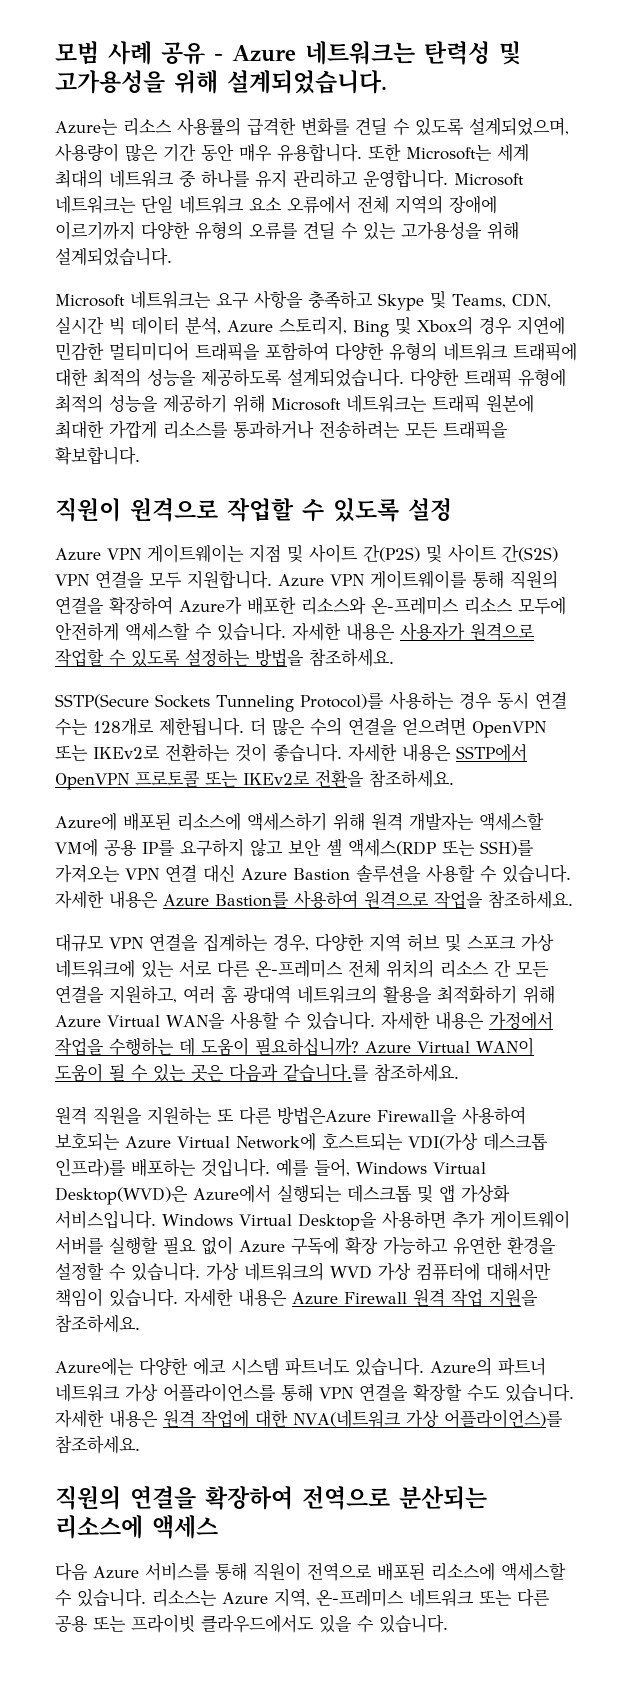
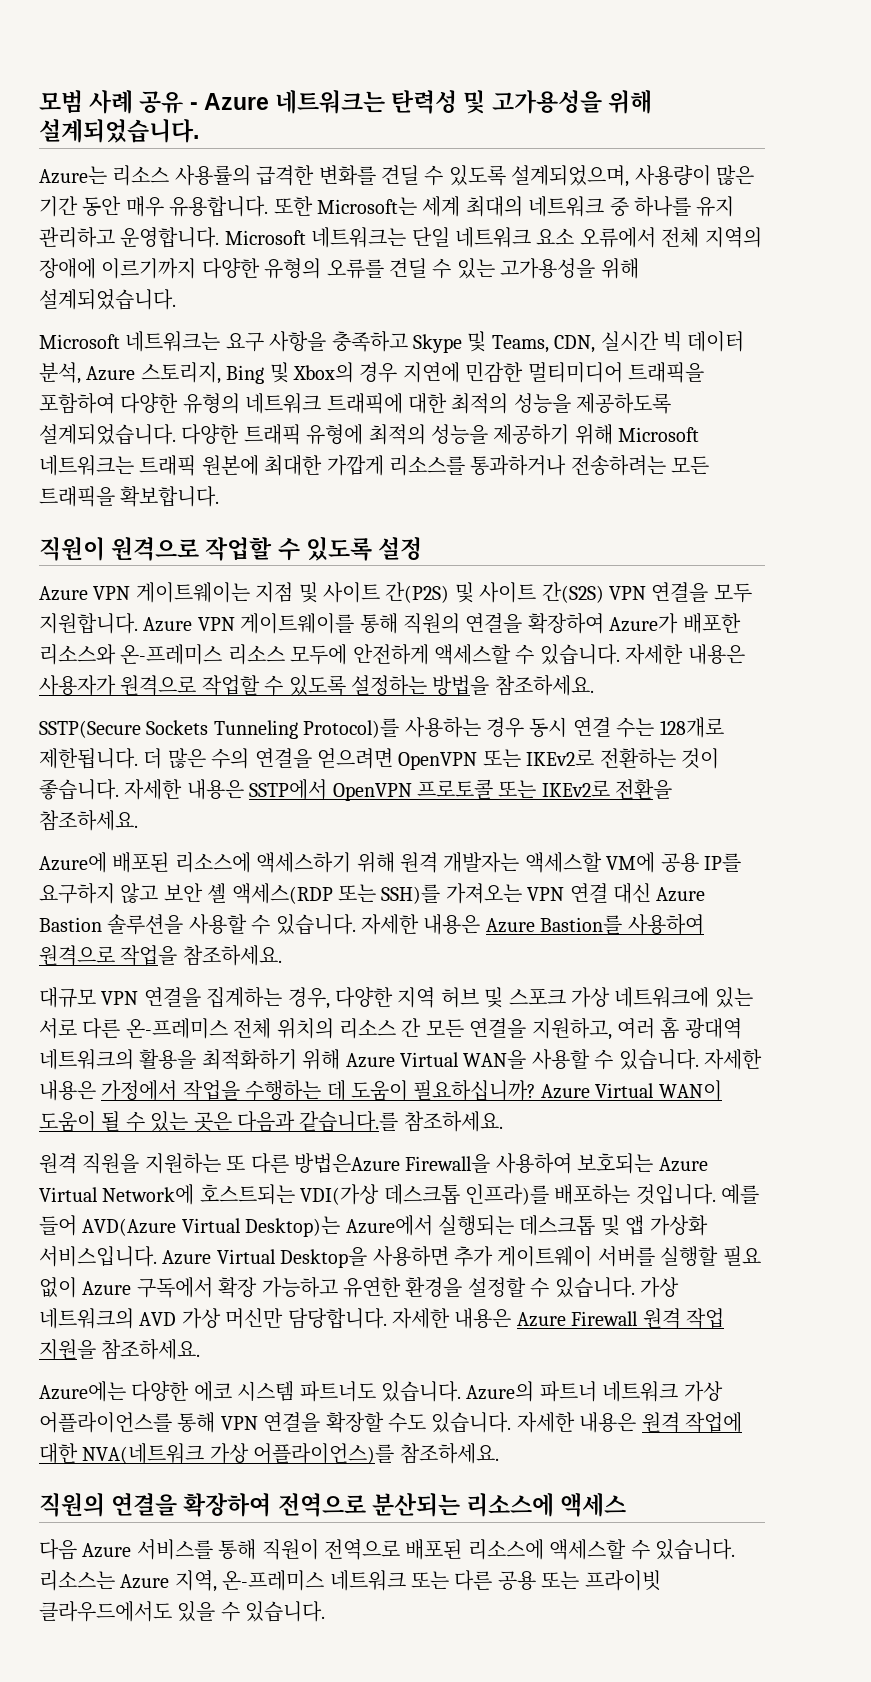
[314,1158,486,1177] [55,1186,188,1205] 들어, Windows Virtual Desktop(WVD)은 -> [39,1215,341,1237] 들어 AVD(Azure Virtual Desktop)는
[162,1214,233,1227] Windows -> [162,1250,212,1265] Azure
[291,1237,339,1255] 구독에 -> [136,1277,213,1298] 구독에서
[330,1262,551,1281] [55,1288,178,1307] WVD 가상 컴퓨터에 대해서만 책임이 있습니다. -> [139,1308,387,1329] AVD 가상 머신만 담당합니다.

